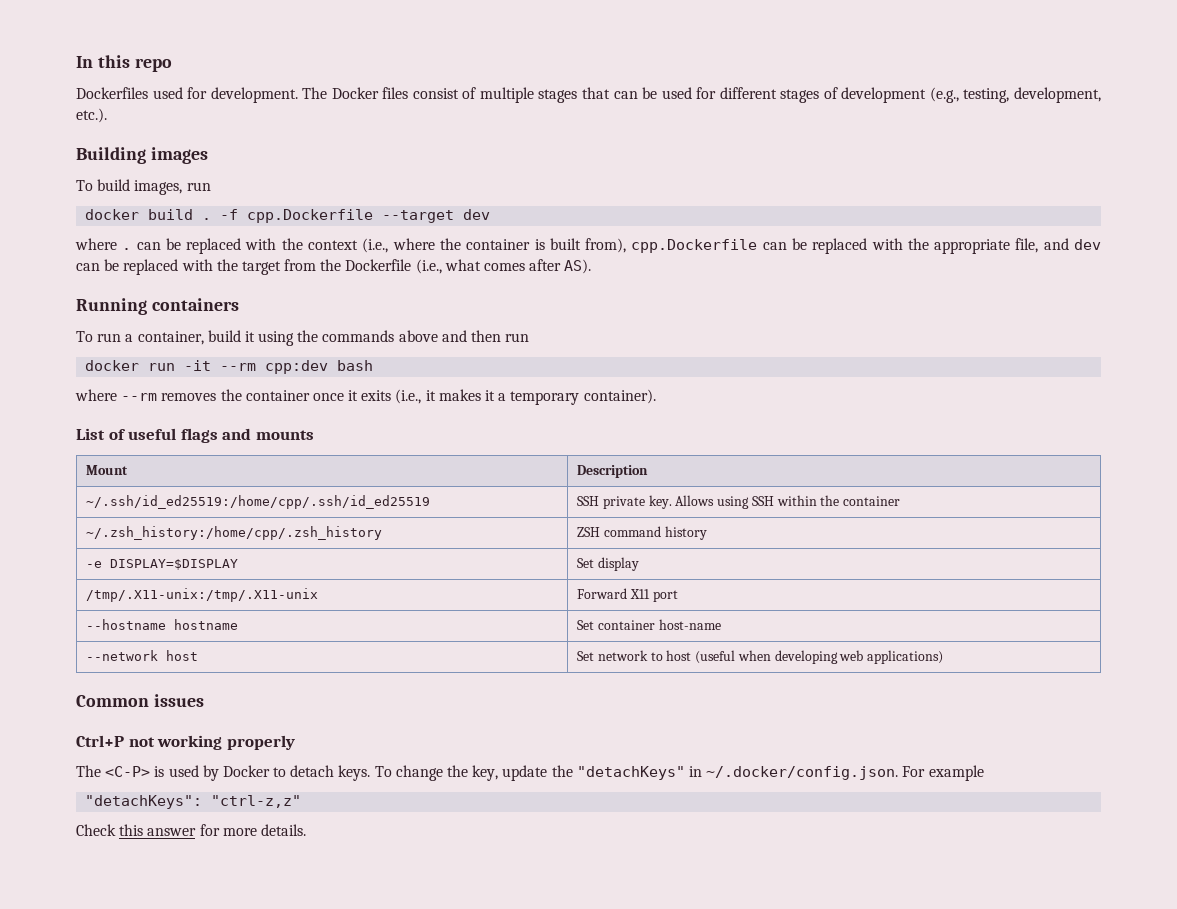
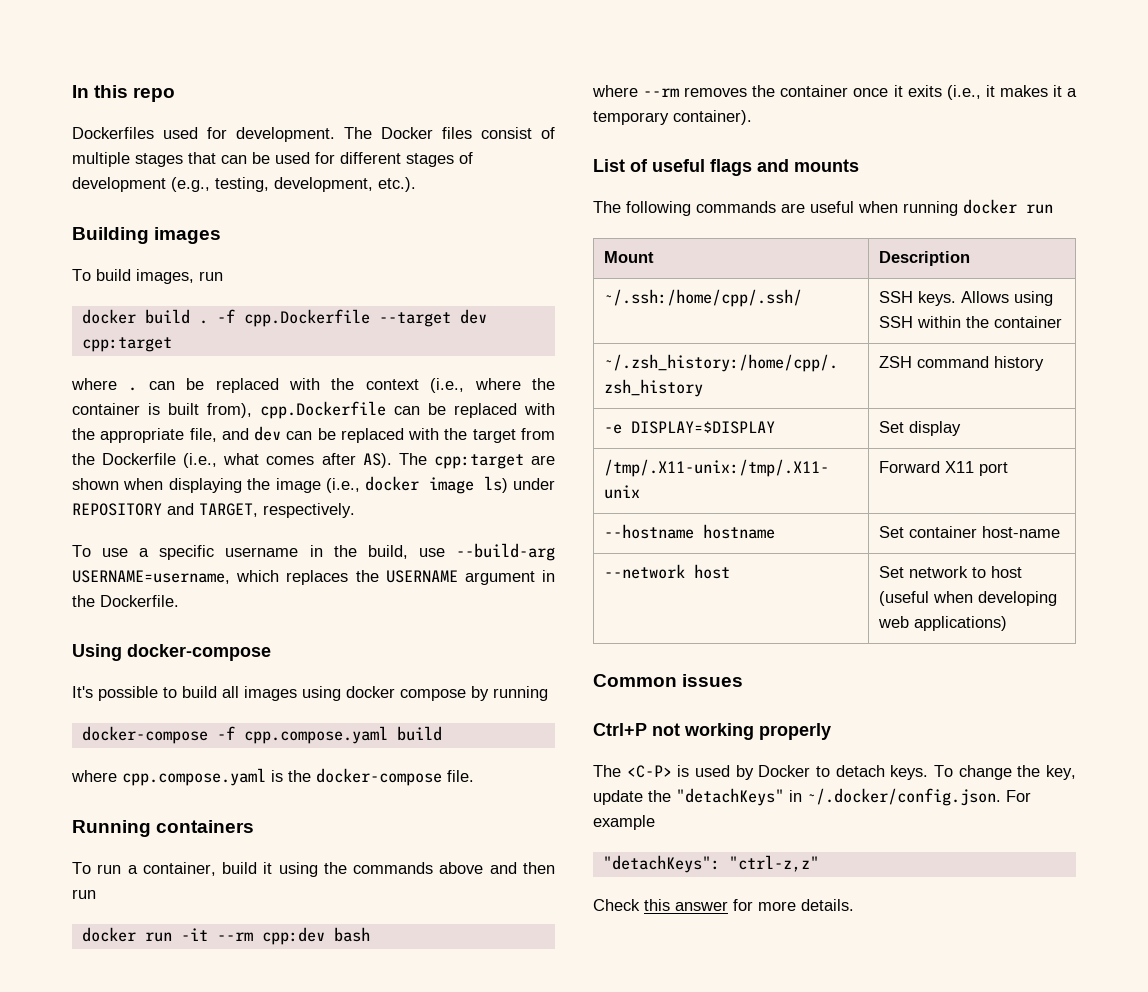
(491, 214) none -> [81,337,172,352] cpp:target
(592, 266) none -> [398,453,555,469] [72,476,555,494] [72,503,355,518] [72,543,555,561] [72,570,555,585] [72,595,179,607] [72,644,271,661] [72,686,548,701] [81,726,442,744] [71,768,474,786] The cpp:target are shown when displaying the image (i.e., docker image ls) under REPOSITORY and TARGET, respectively. // To use a specific username in the build, use --build-arg USERNAME=username, which replaces the USERNAME argument in the Dockerfile. // Using docker-compose // It's possible to build all images using docker compose by running // docker-compose -f cpp.compose.yaml build // where cpp.compose.yaml is the docker-compose file.
(314, 435) none -> [593,199,1053,216] // The following commands are useful when running docker run
[85,495,430,509] [576,495,672,509] ~/.ssh/id_ed25519:/home/cpp/.ssh/id_ed25519 | SSH private key. -> [603,289,802,307] [878,291,956,306] ~/.ssh:/home/cpp/.ssh/ | SSH keys.

